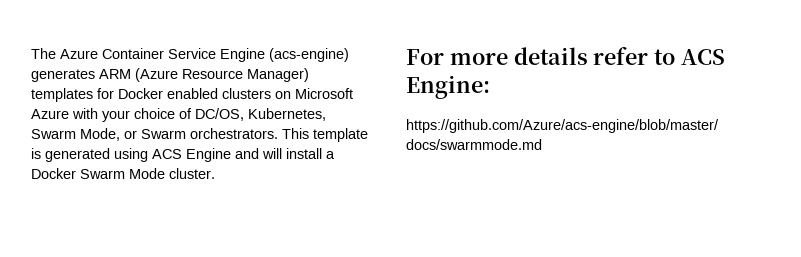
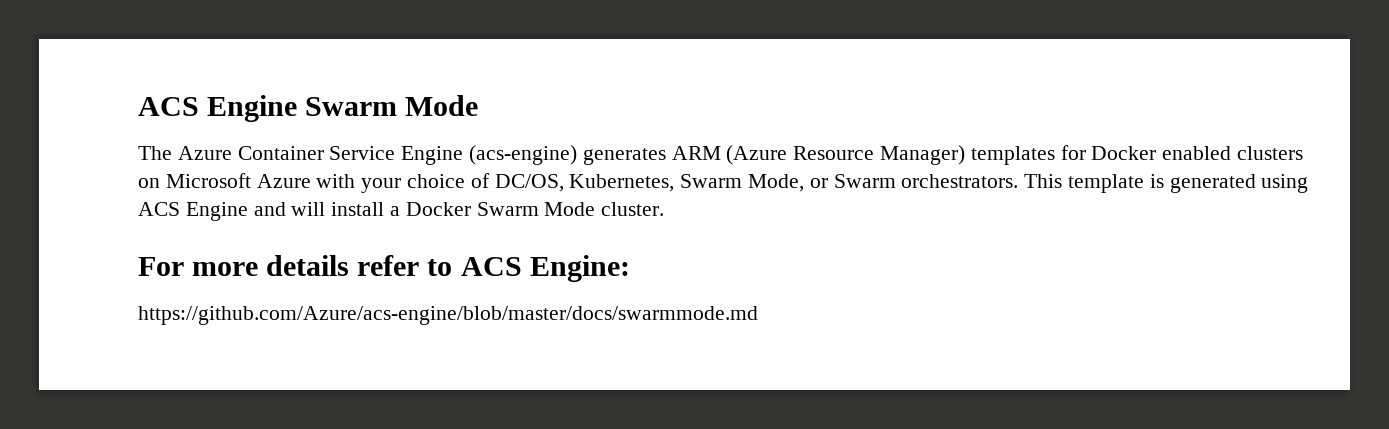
(31, 53) none -> [138,95,479,122] ACS Engine Swarm Mode //

